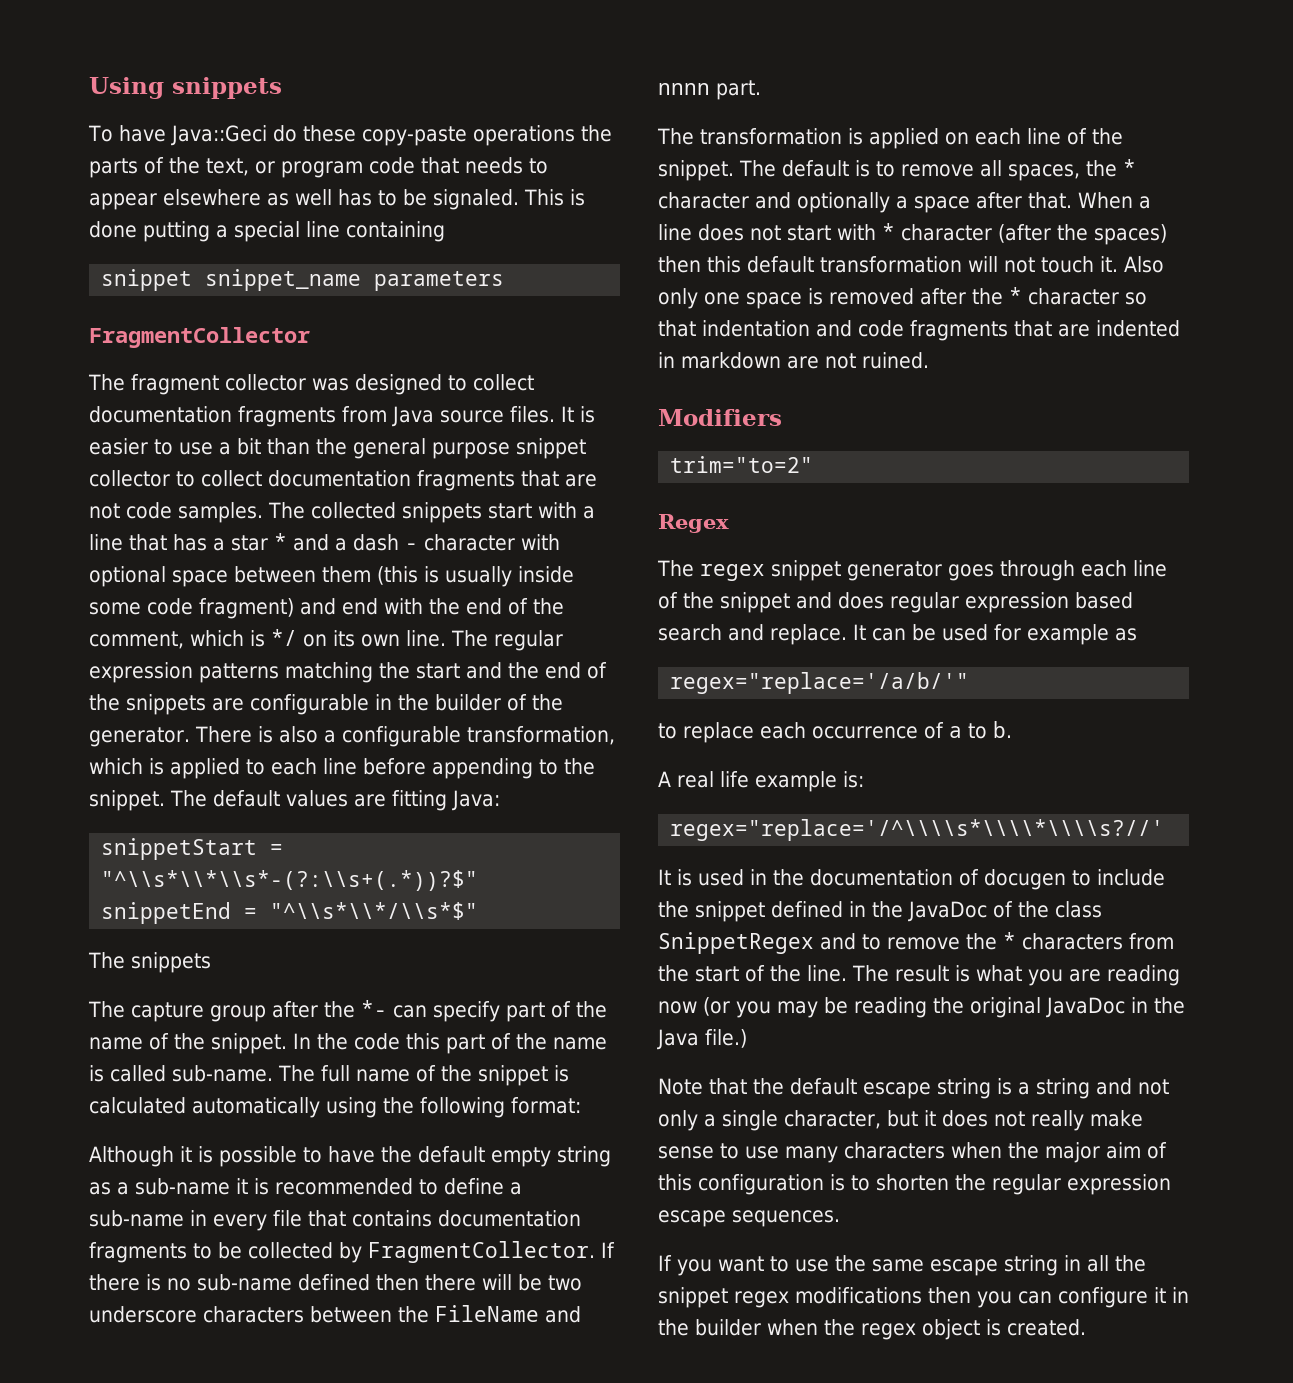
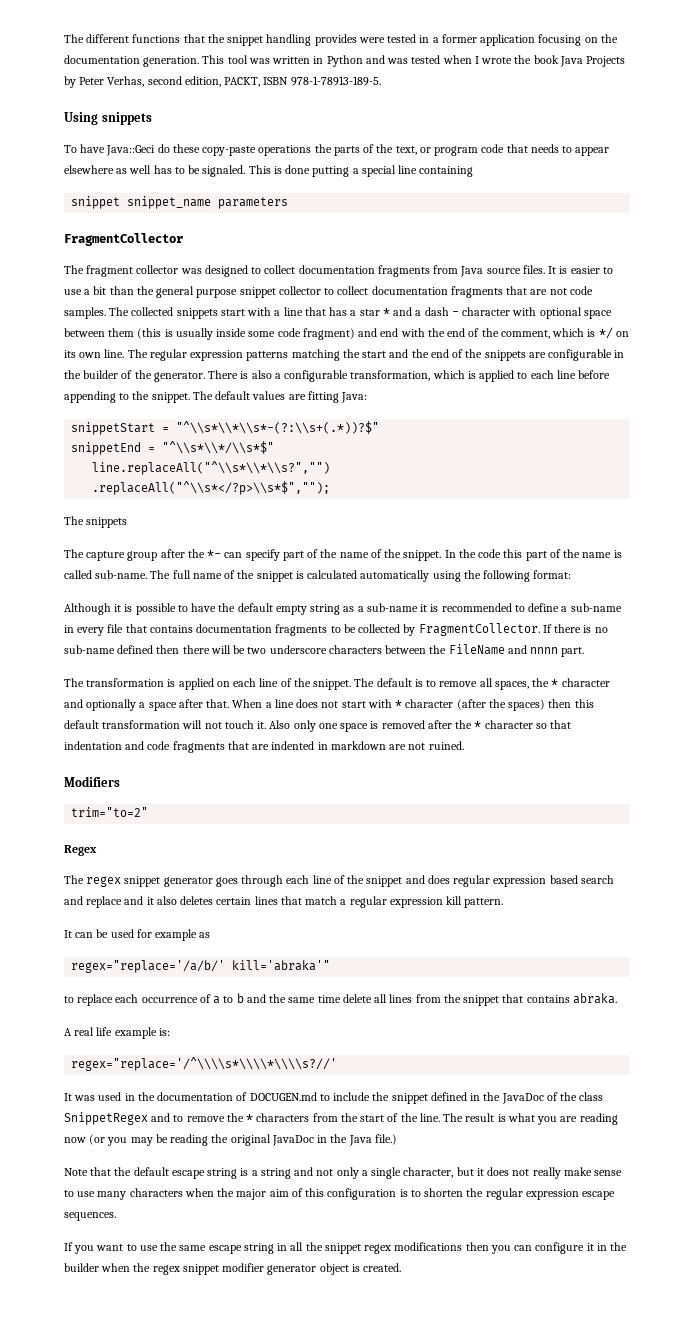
(89, 88) none -> [64,34,618,46] [64,55,626,67] [64,76,381,88] The different functions that the snippet handling provides were tested in a former application focusing on the documentation generation. This tool was written in Python and was tested when I wrote the book Java Projects by Peter Verhas, second edition, PACKT, ISBN 978-1-78913-189-5. //
(479, 911) none -> [92,461,331,475] [92,481,331,495] // line.replaceAll("^\\s*\\*\\s?","") // .replaceAll("^\\s*</?p>\\s*$","");
[770,624,847,645] replace. -> [86,896,504,908] replace and it also deletes certain lines that match a regular expression kill pattern. //
[670,672,970,694] regex="replace='/a/b/'" -> [71,960,331,973] regex="replace='/a/b/' kill='abraka'"
[993,721,1012,738] b. -> [236,993,617,1006] b and the same time delete all lines from the snippet that contains abraka.
[677,869,692,886] is -> [74,1095,96,1101] was
[984,869,1066,890] docugen -> [249,1092,317,1101] DOCUGEN.md
(916, 1331) none -> [182,1263,317,1275] snippet modifier generator

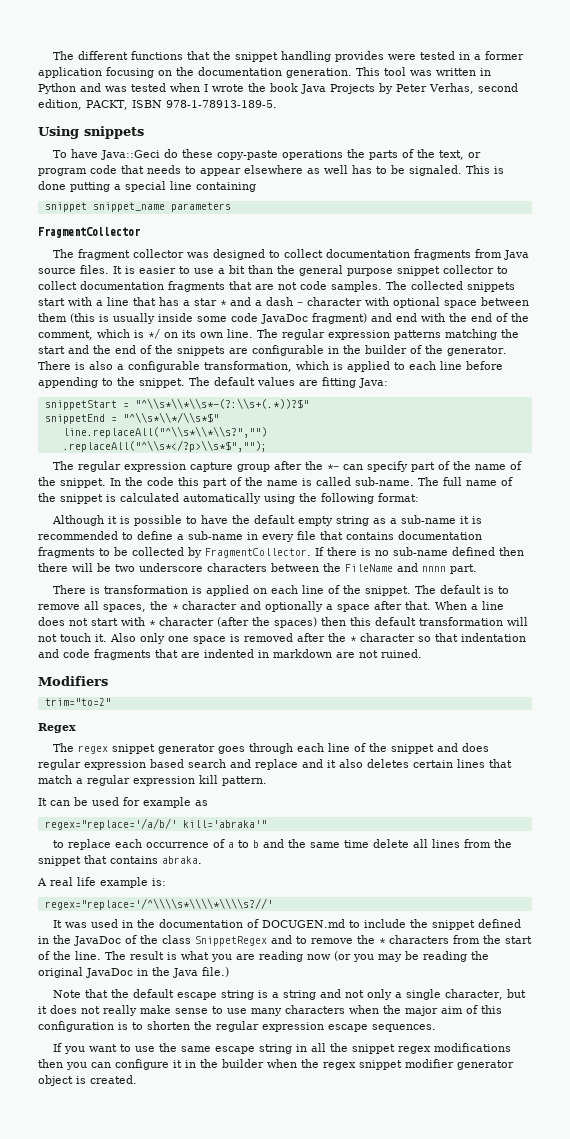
(301, 332) none -> [261,314,308,324] JavaDoc
[86,517,128,528] [64,549,84,558] snippets // The -> [78,461,187,472] regular expression
[64,678,84,687] The -> [53,585,101,594] There is

